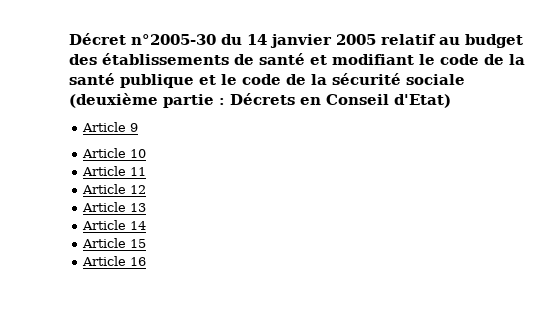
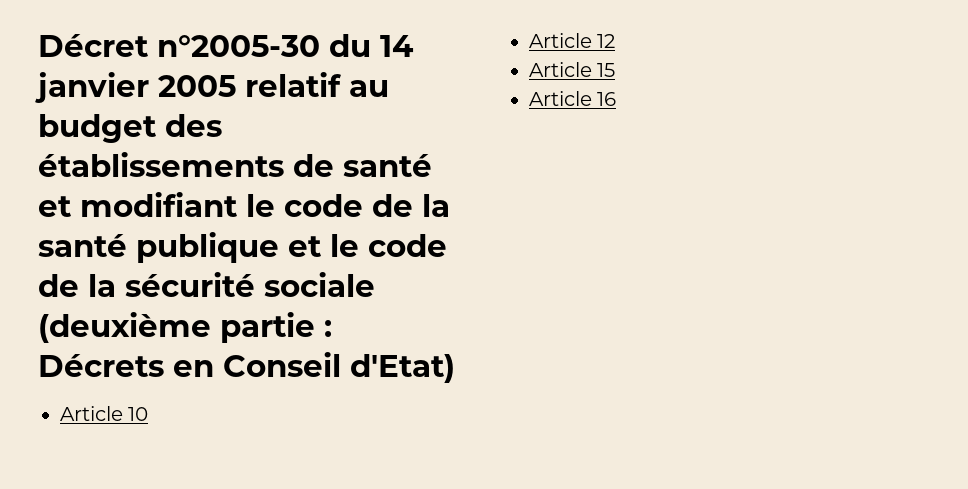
[82,122,139,132] // Article 9 -> (455, 368) none
[82,166,147,176] // Article 11 -> (149, 414) none
[82,202,147,212] [82,220,147,230] // Article 13 // Article 14 -> (616, 41) none

